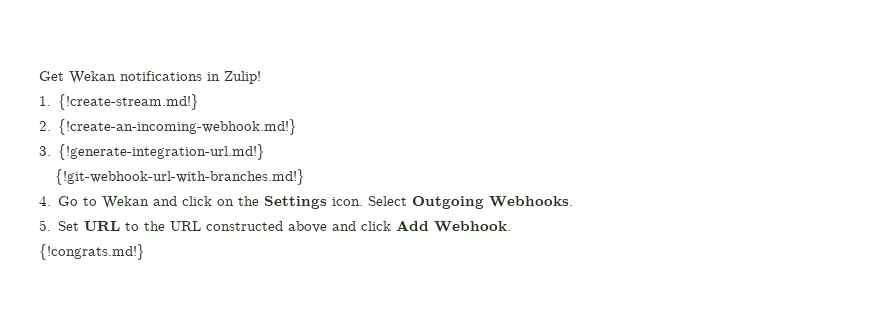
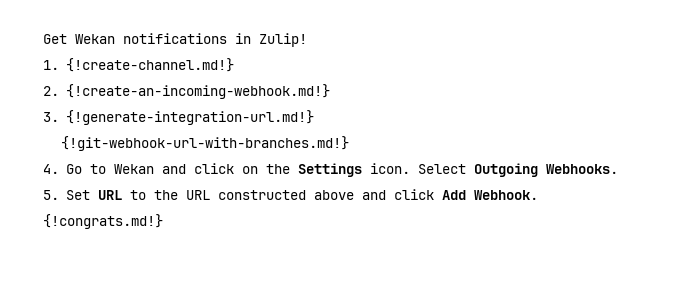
[58,94,200,110] {!create-stream.md!} -> [65,58,234,72] {!create-channel.md!}

